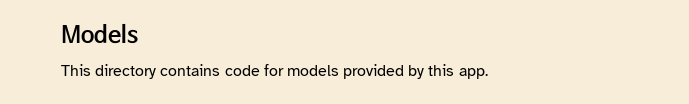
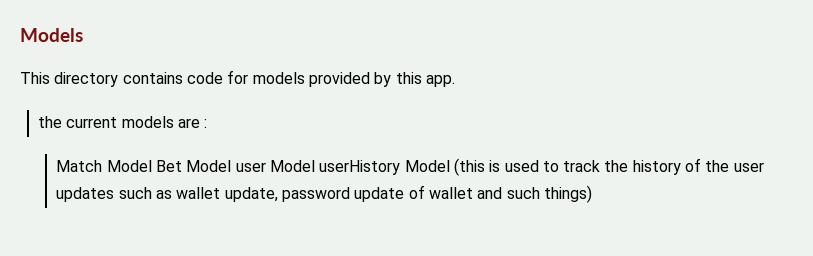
(488, 73) none -> [38,116,208,128] [56,158,764,176] [56,185,592,203] // the current models are : // Match Model Bet Model user Model userHistory Model (this is used to track the history of the user updates such as wallet update, password update of wallet and such things)

